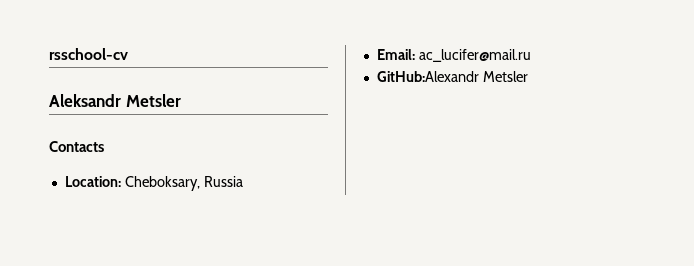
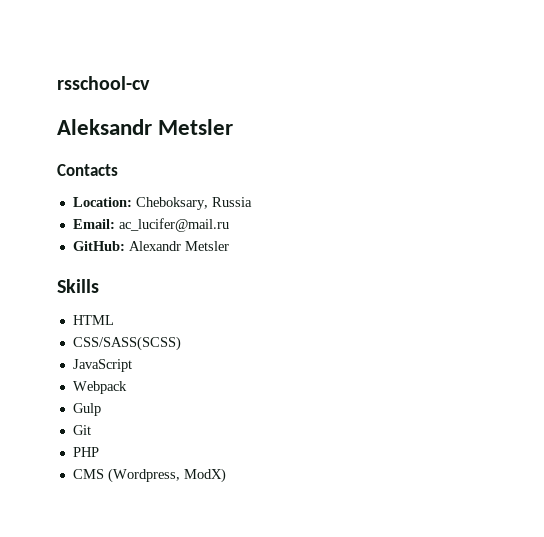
[376,71,528,82] GitHub:Alexandr Metsler -> [72,241,229,251] [57,279,99,293] [72,315,114,325] [72,336,181,351] [72,359,132,372] [72,381,127,394] [72,403,101,416] [72,425,91,435] [72,447,99,457] [72,468,226,483] GitHub: Alexandr Metsler // Skills // HTML // CSS/SASS(SCSS) // JavaScript // Webpack // Gulp // Git // PHP // CMS (Wordpress, ModX)

